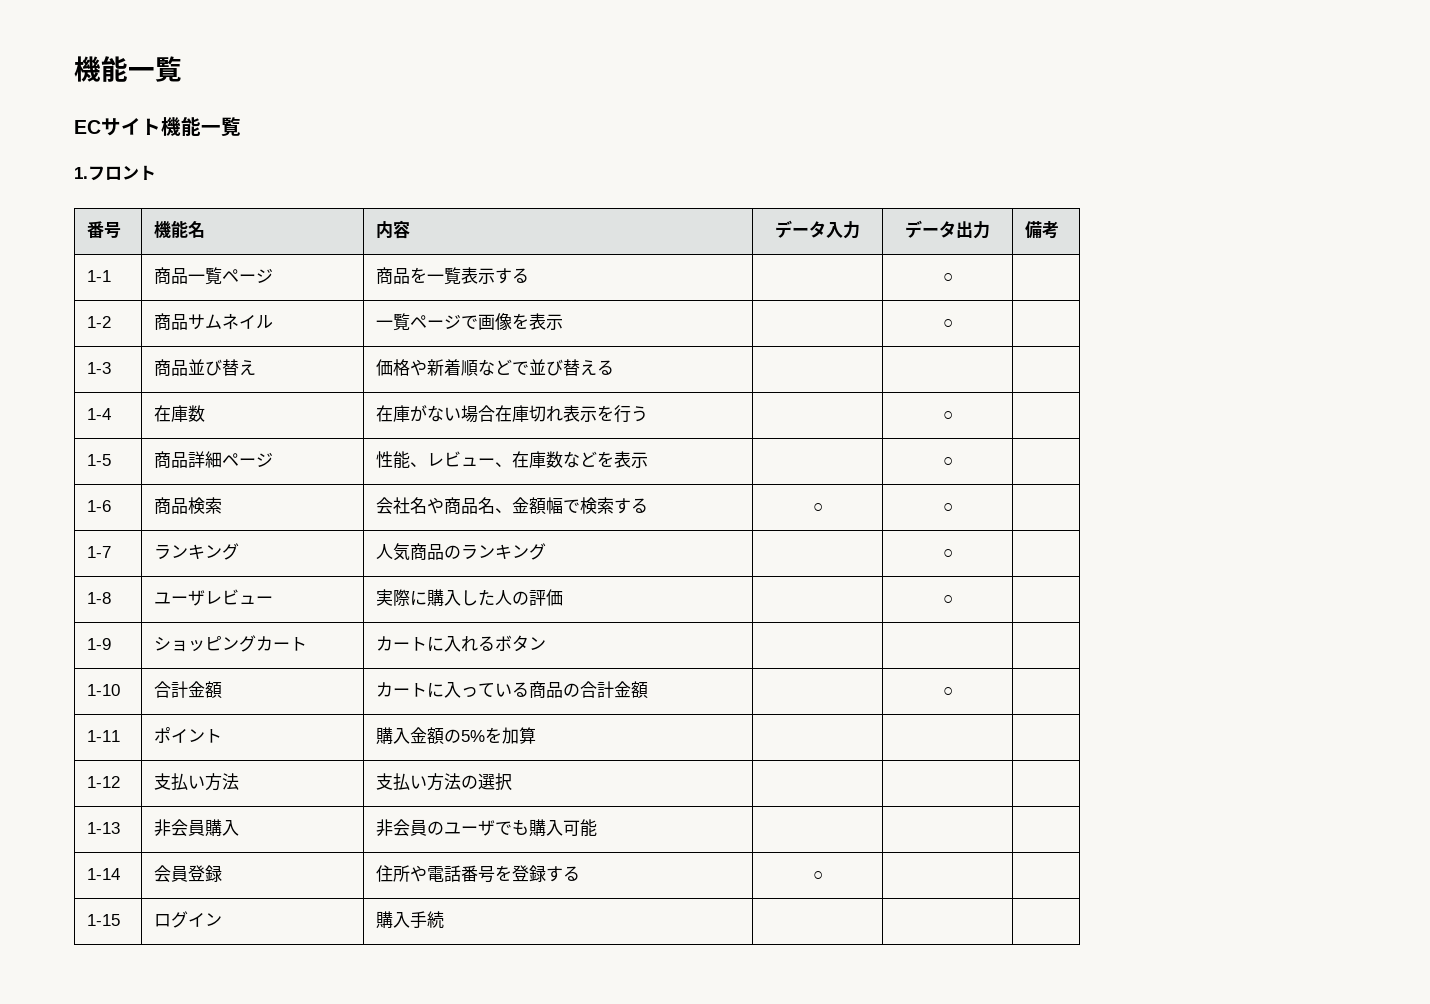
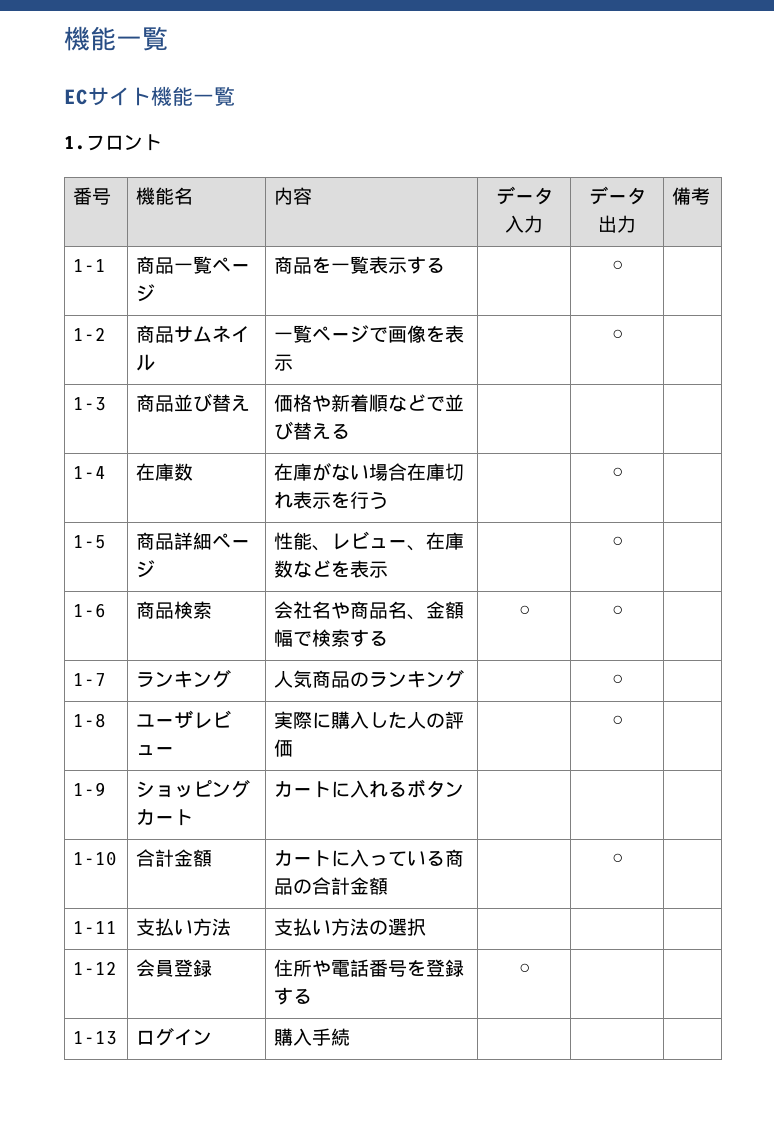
[154,727,223,743] [376,727,537,745] [87,776,121,788] | ポイント | 購入金額の5%を加算 | | | // 1-12 -> (118, 927) none
[87,822,121,834] [154,819,240,837] [376,819,598,837] [87,868,121,880] 1-13 | 非会員購入 | 非会員のユーザでも購入可能 | | | // 1-14 -> [73,961,118,975] 1-12
[87,914,121,926] 1-15 -> [73,1031,118,1045] 1-13

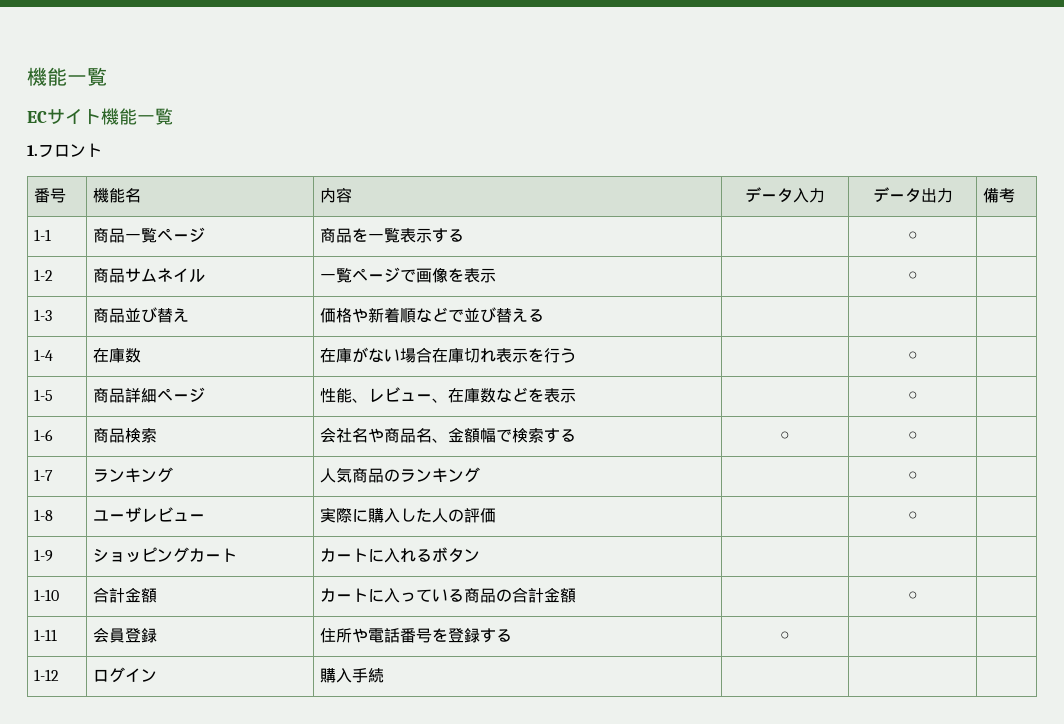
[136,918,232,936] [274,918,427,936] [73,961,118,975] | 支払い方法 | 支払い方法の選択 | | | // 1-12 -> (57, 635) none
[73,1031,118,1045] 1-13 -> [33,669,59,681] 1-12

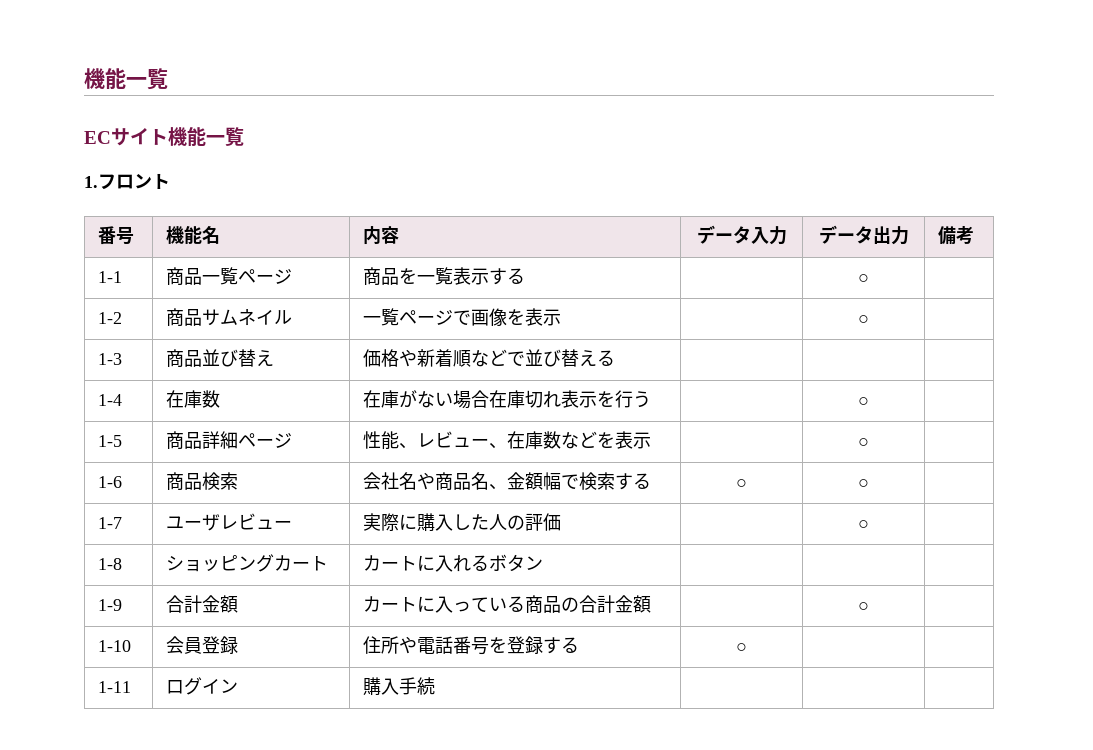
[92,467,173,483] [319,467,480,483] [907,471,918,481] [33,509,53,521] | ランキング | 人気商品のランキング | | ○ | // 1-8 -> (122, 523) none
[33,549,53,562] 1-9 -> [97,558,122,570] 1-8
[33,589,59,601] 1-10 -> [97,599,122,611] 1-9
[33,629,57,641] 1-11 -> [97,640,131,652] 1-10
[33,669,59,681] 1-12 -> [97,681,131,693] 1-11

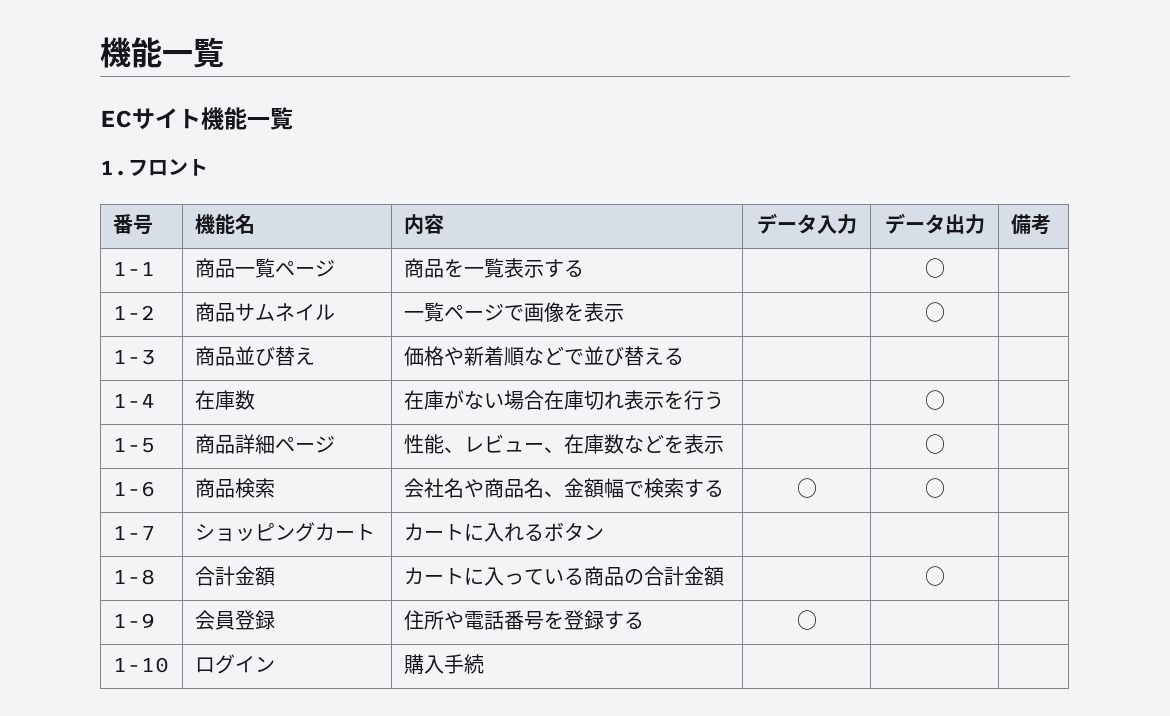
[165,513,292,531] [362,513,561,532] [858,520,869,529] [97,558,122,570] | ユーザレビュー | 実際に購入した人の評価 | | ○ | // 1-8 -> (155, 533) none
[97,599,122,611] 1-9 -> [112,569,155,585] 1-8
[97,640,131,652] 1-10 -> [112,613,155,628] 1-9
[97,681,131,693] 1-11 -> [112,657,169,673] 1-10

